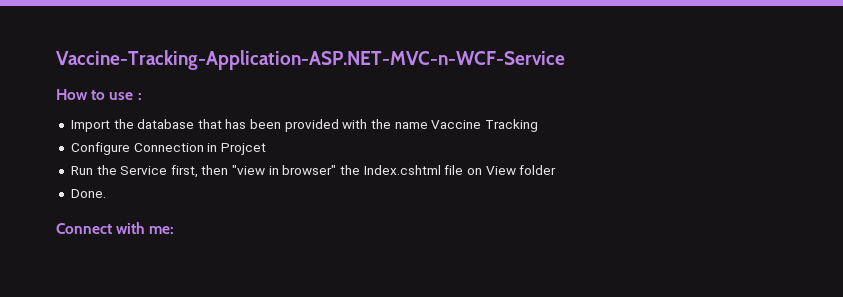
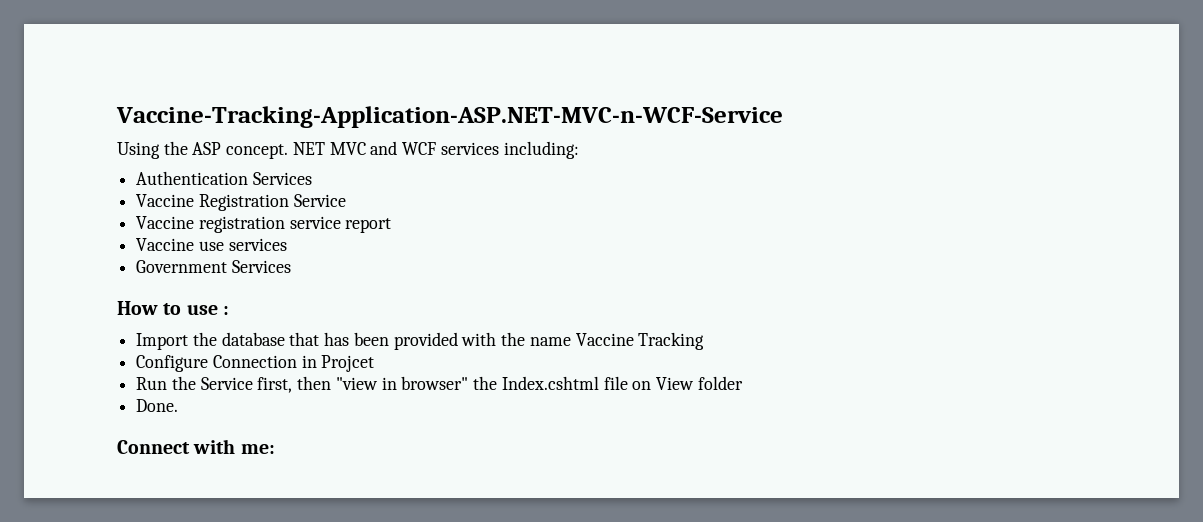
(565, 60) none -> [117,141,579,159] [136,171,312,185] [136,194,346,211] [136,216,392,233] [136,238,287,251] [136,260,291,273] // Using the ASP concept. NET MVC and WCF services including: // Authentication Services // Vaccine Registration Service // Vaccine registration service report // Vaccine use services // Government Services

